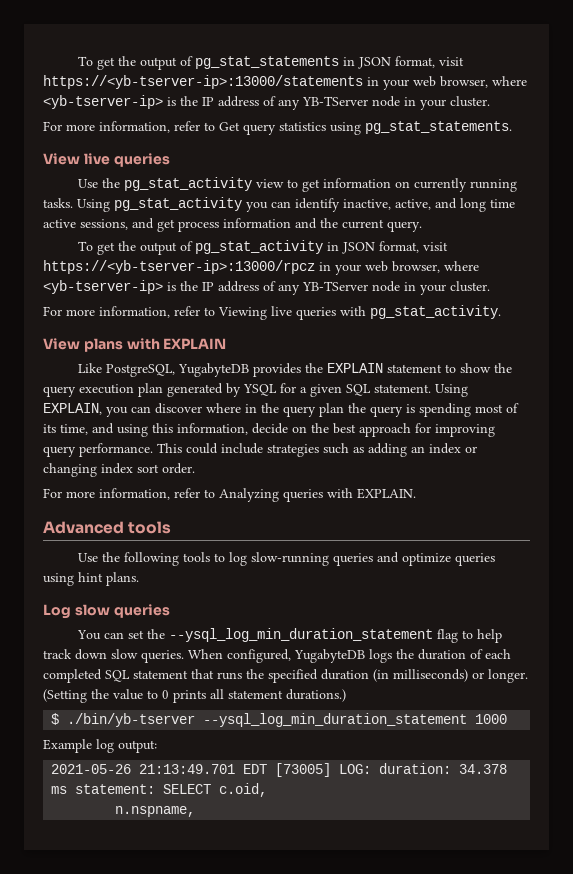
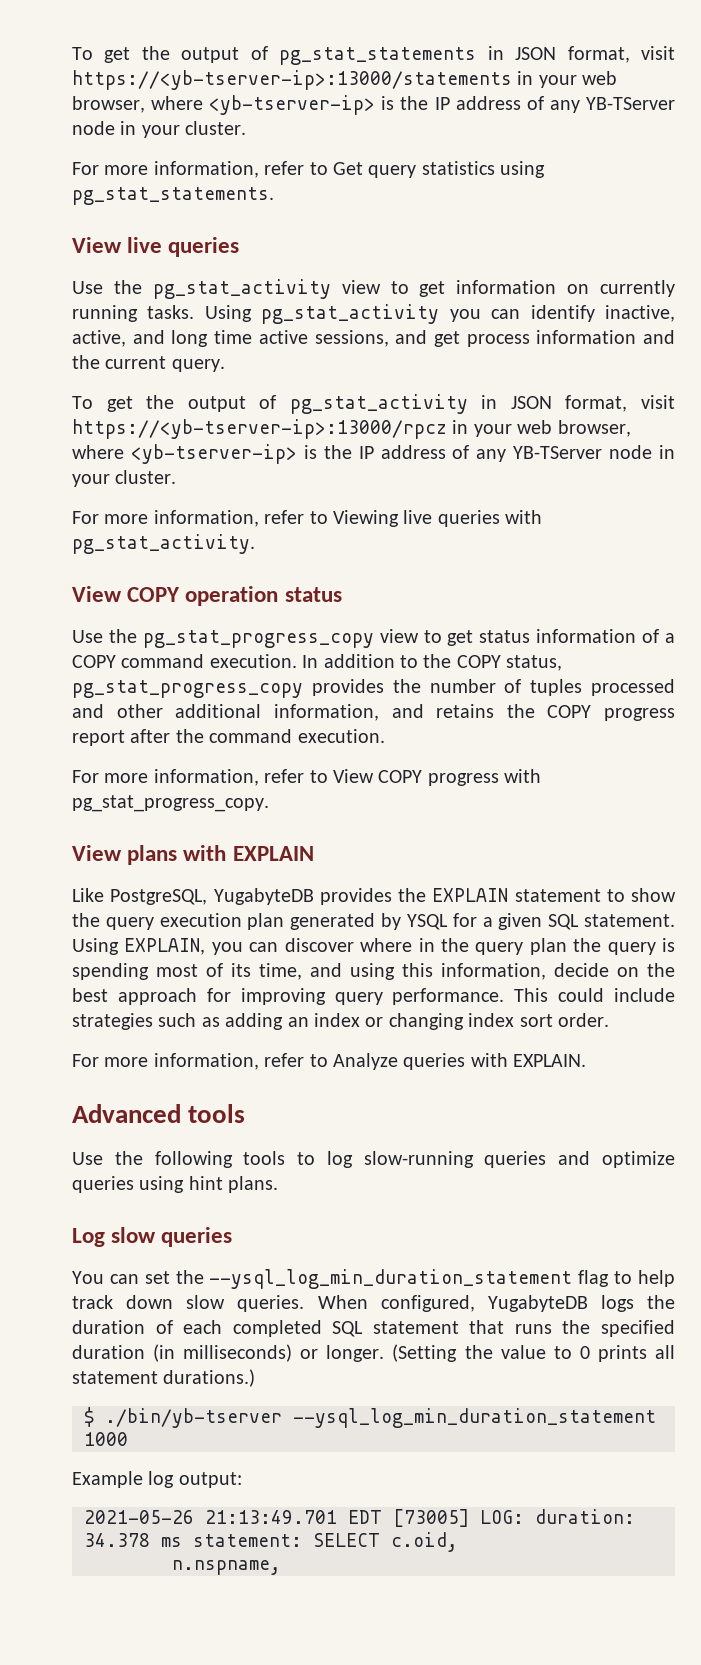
(501, 312) none -> [72,586,342,606] [72,629,676,648] [72,654,563,671] [72,679,675,698] [72,704,675,721] [72,729,385,746] [72,769,542,786] [72,795,269,812] // View COPY operation status // Use the pg_stat_progress_copy view to get status information of a COPY command execution. In addition to the COPY status, pg_stat_progress_copy provides the number of tuples processed and other additional information, and retains the COPY progress report after the command execution. // For more information, refer to View COPY progress with pg_stat_progress_copy.
[219,488,279,502] Analyzing -> [333,1053,398,1070] Analyze

